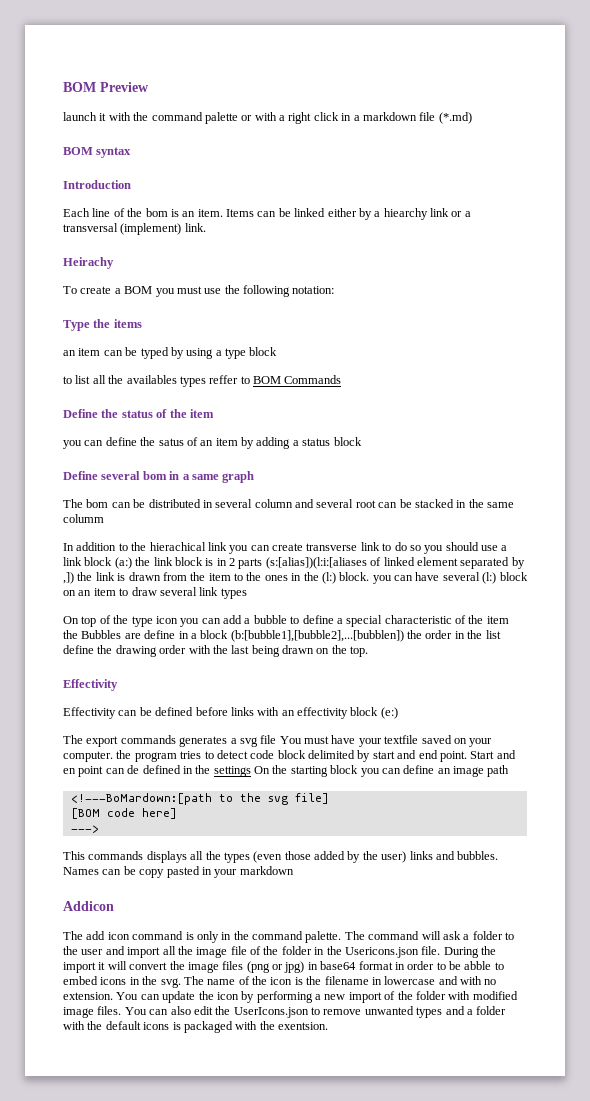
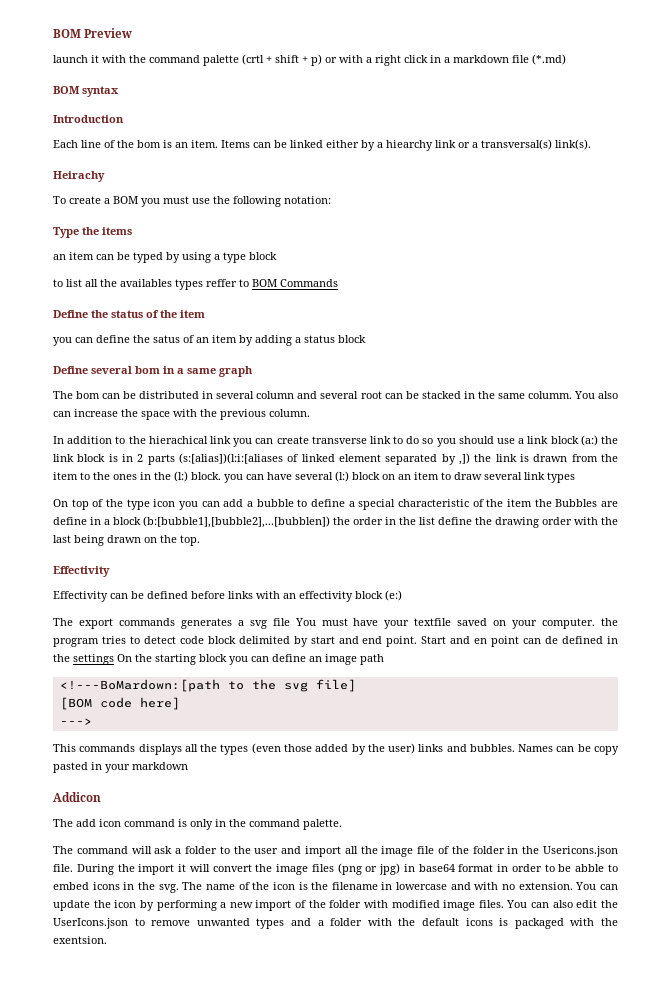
(238, 118) none -> [242,54,322,66] (crtl + shift + p)
[63,223,206,235] transversal (implement) link. -> [481,139,591,150] transversal(s) link(s).
[63,514,104,523] columm -> [527,391,618,399] [53,409,310,420] columm. You also can increase the space with the previous column.
(342, 937) none -> (342, 824) //

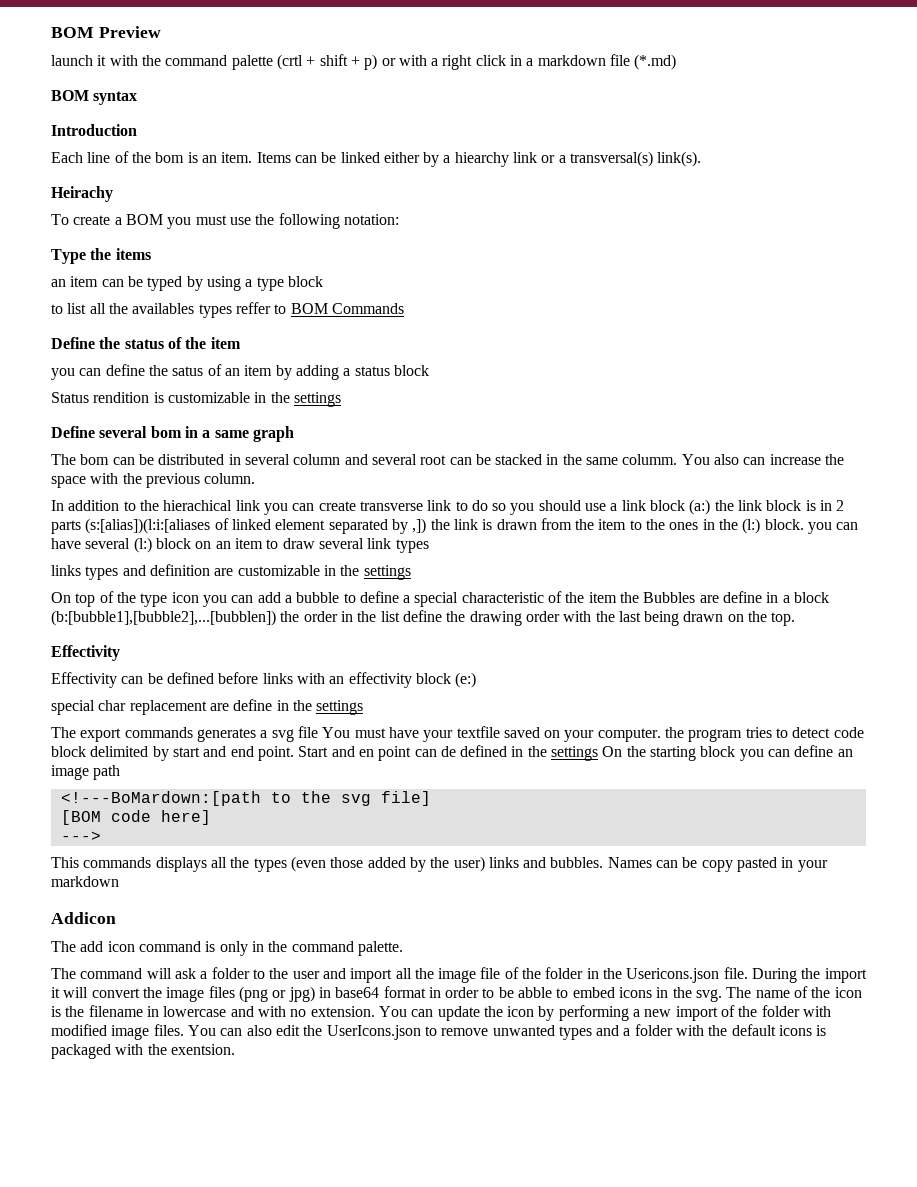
(366, 339) none -> [51,392,341,407] // Status rendition is customizable in the settings
(575, 477) none -> [51,564,411,580] // links types and definition are customizable in the settings
(402, 595) none -> [51,699,364,715] // special char replacement are define in the settings

